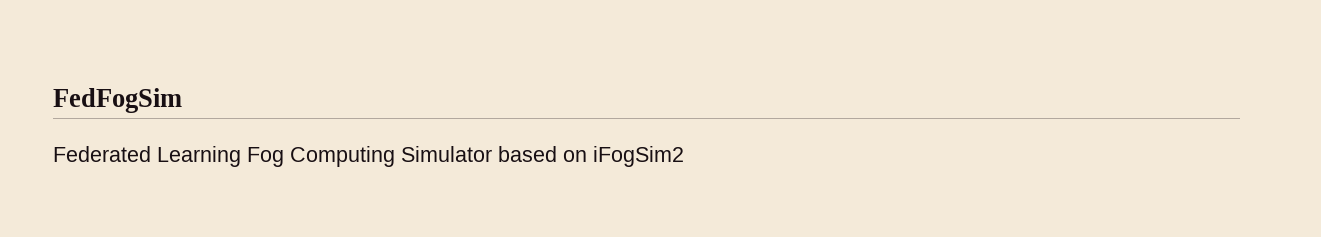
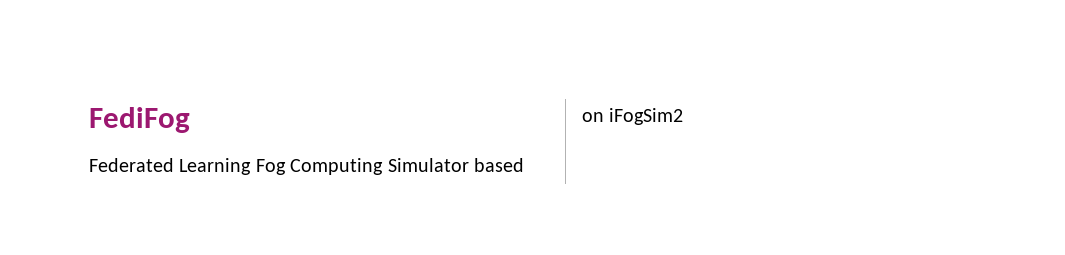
[53,88,182,113] FedFogSim -> [89,107,190,133] FediFog

